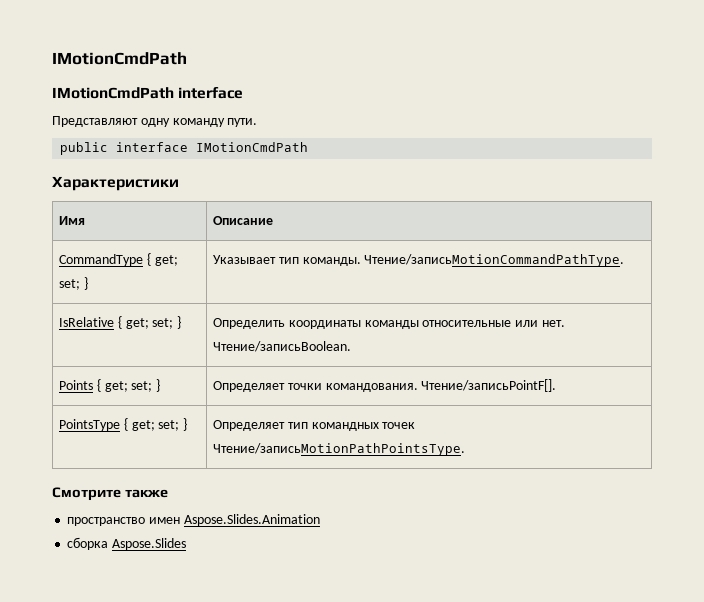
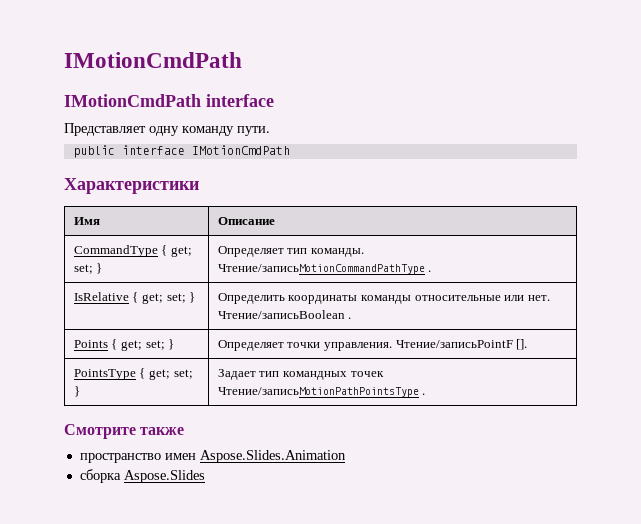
[52,116,138,127] Представляют -> [64,123,146,136] Представляет
[213,255,277,264] Указывает -> [217,246,284,257] Определяет
[364,254,625,267] Чтение/записьMotionCommandPathType. -> [217,264,432,274] Чтение/записьMotionCommandPathType .
[213,341,352,352] Чтение/записьBoolean. -> [217,310,352,319] Чтение/записьBoolean .
[325,379,557,392] командования. Чтение/записьPointF[]. -> [323,339,528,351] управления. Чтение/записьPointF [].
[213,420,286,431] Определяет -> [217,369,256,380] Задает
[213,443,466,456] Чтение/записьMotionPathPointsType. -> [217,387,426,397] Чтение/записьMotionPathPointsType .

